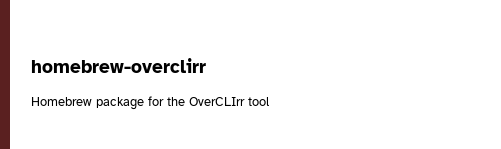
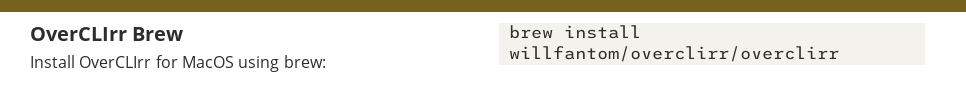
[31,58,206,73] [31,96,269,110] homebrew-overclirr // Homebrew package for the OverCLIrr tool -> [30,27,184,41] [30,55,326,72] [508,25,641,39] [508,46,839,62] OverCLIrr Brew // Install OverCLIrr for MacOS using brew: // brew install willfantom/overclirr/overclirr

